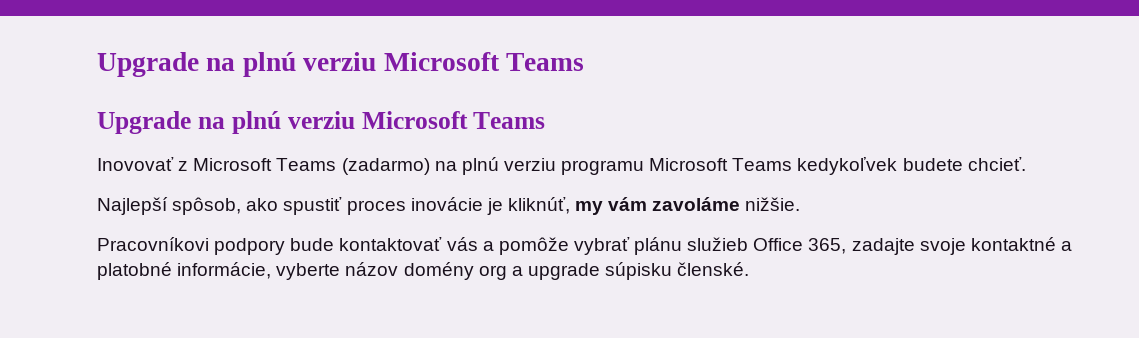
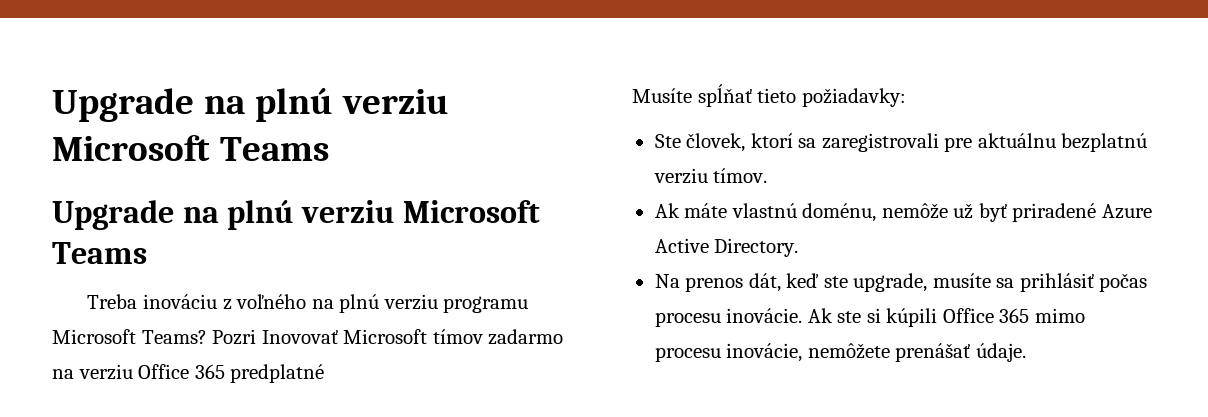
[97,157,430,175] Inovovať z Microsoft Teams (zadarmo) -> [87,294,307,310] Treba inováciu z voľného
[732,157,1026,175] [97,197,801,215] [97,237,1072,255] [97,262,750,280] Teams kedykoľvek budete chcieť. // Najlepší spôsob, ako spustiť proces inovácie je kliknúť, my vám zavoláme nižšie. // Pracovníkovi podpory bude kontaktovať vás a pomôže vybrať plánu služieb Office 365, zadajte svoje kontaktné a platobné informácie, vyberte názov domény org a upgrade súpisku členské. -> [141,329,564,345] [52,364,325,383] [632,84,906,107] [654,133,1148,152] [653,168,768,184] [654,203,1152,222] [654,238,799,257] [654,273,1148,292] [654,308,1085,327] [654,343,1026,362] Teams? Pozri Inovovať Microsoft tímov zadarmo na verziu Office 365 predplatné // Musíte spĺňať tieto požiadavky: // Ste človek, ktorí sa zaregistrovali pre aktuálnu bezplatnú verziu tímov. // Ak máte vlastnú doménu, nemôže už byť priradené Azure Active Directory. // Na prenos dát, keď ste upgrade, musíte sa prihlásiť počas procesu inovácie. Ak ste si kúpili Office 365 mimo procesu inovácie, nemôžete prenášať údaje.

